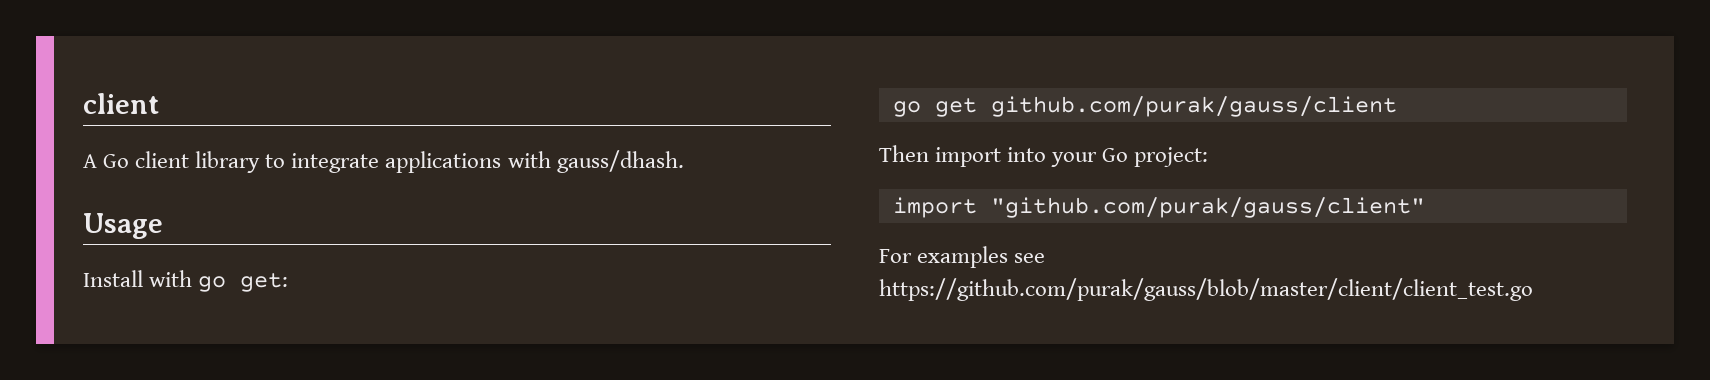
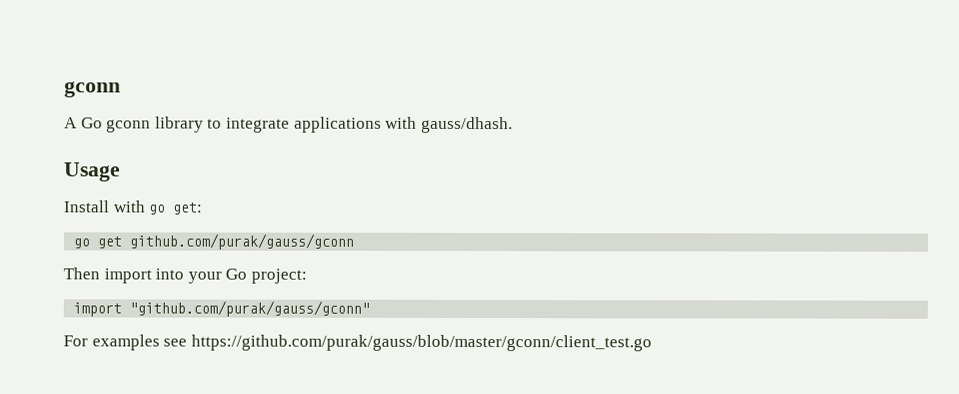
[83,93,159,114] client -> [64,81,121,98] gconn
[135,151,190,168] client -> [106,119,152,133] gconn
[990,96,1397,117] github.com/purak/gauss/client -> [129,233,355,250] github.com/purak/gauss/gconn
[990,197,1425,218] "github.com/purak/gauss/client" -> [129,300,371,317] "github.com/purak/gauss/gconn"
[879,278,1533,301] https://github.com/purak/gauss/blob/master/client/client_test.go -> [190,334,652,352] https://github.com/purak/gauss/blob/master/gconn/client_test.go

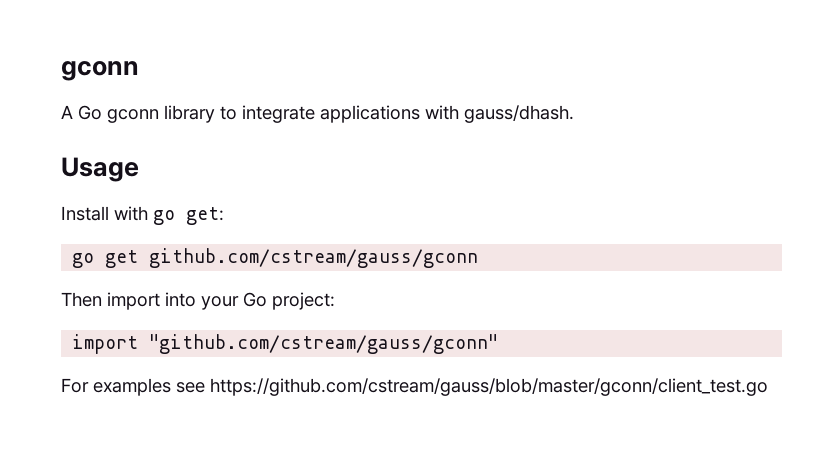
[129,233,355,250] github.com/purak/gauss/gconn -> [149,248,479,268] github.com/cstream/gauss/gconn
[129,300,371,317] "github.com/purak/gauss/gconn" -> [149,334,499,354] "github.com/cstream/gauss/gconn"
[190,334,652,352] https://github.com/purak/gauss/blob/master/gconn/client_test.go -> [210,378,768,396] https://github.com/cstream/gauss/blob/master/gconn/client_test.go

